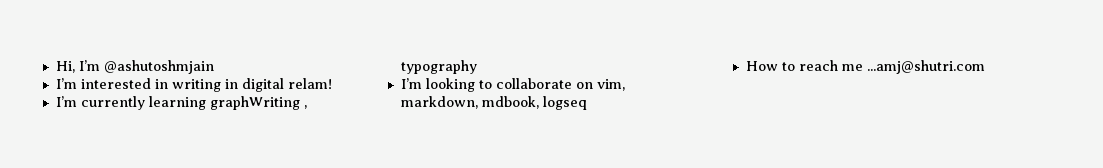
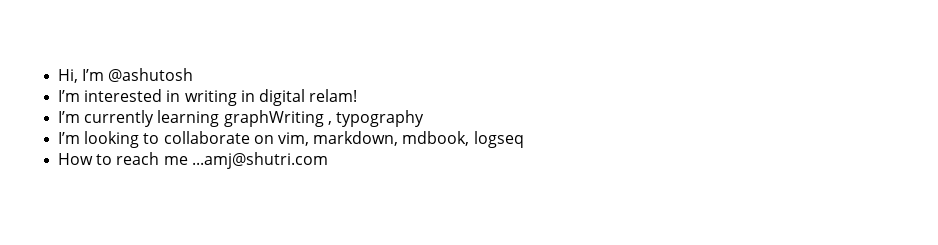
[103,60,214,74] @ashutoshmjain -> [108,68,194,82] @ashutosh

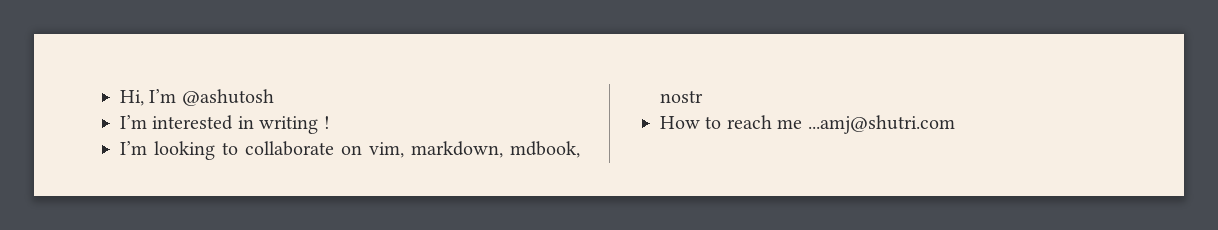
[240,89,358,106] [58,110,424,127] in digital relam! // I’m currently learning graphWriting , typography -> [323,116,330,129] !
[473,131,524,148] logseq -> [660,90,703,103] nostr

